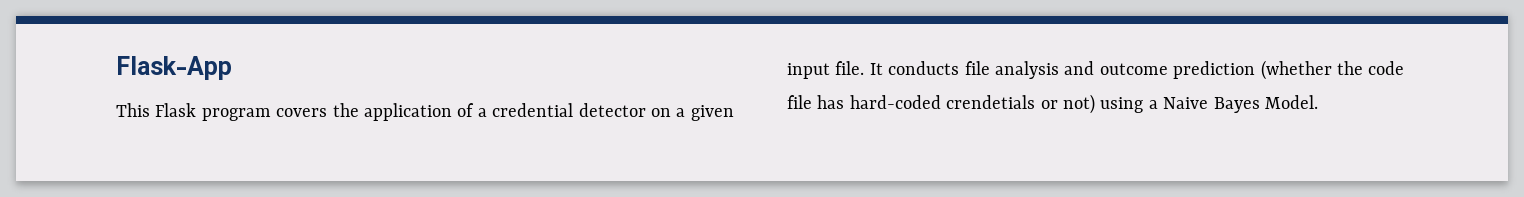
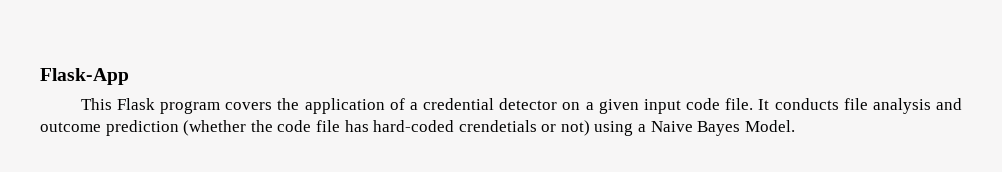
(830, 71) none -> [686,98,721,110] code

